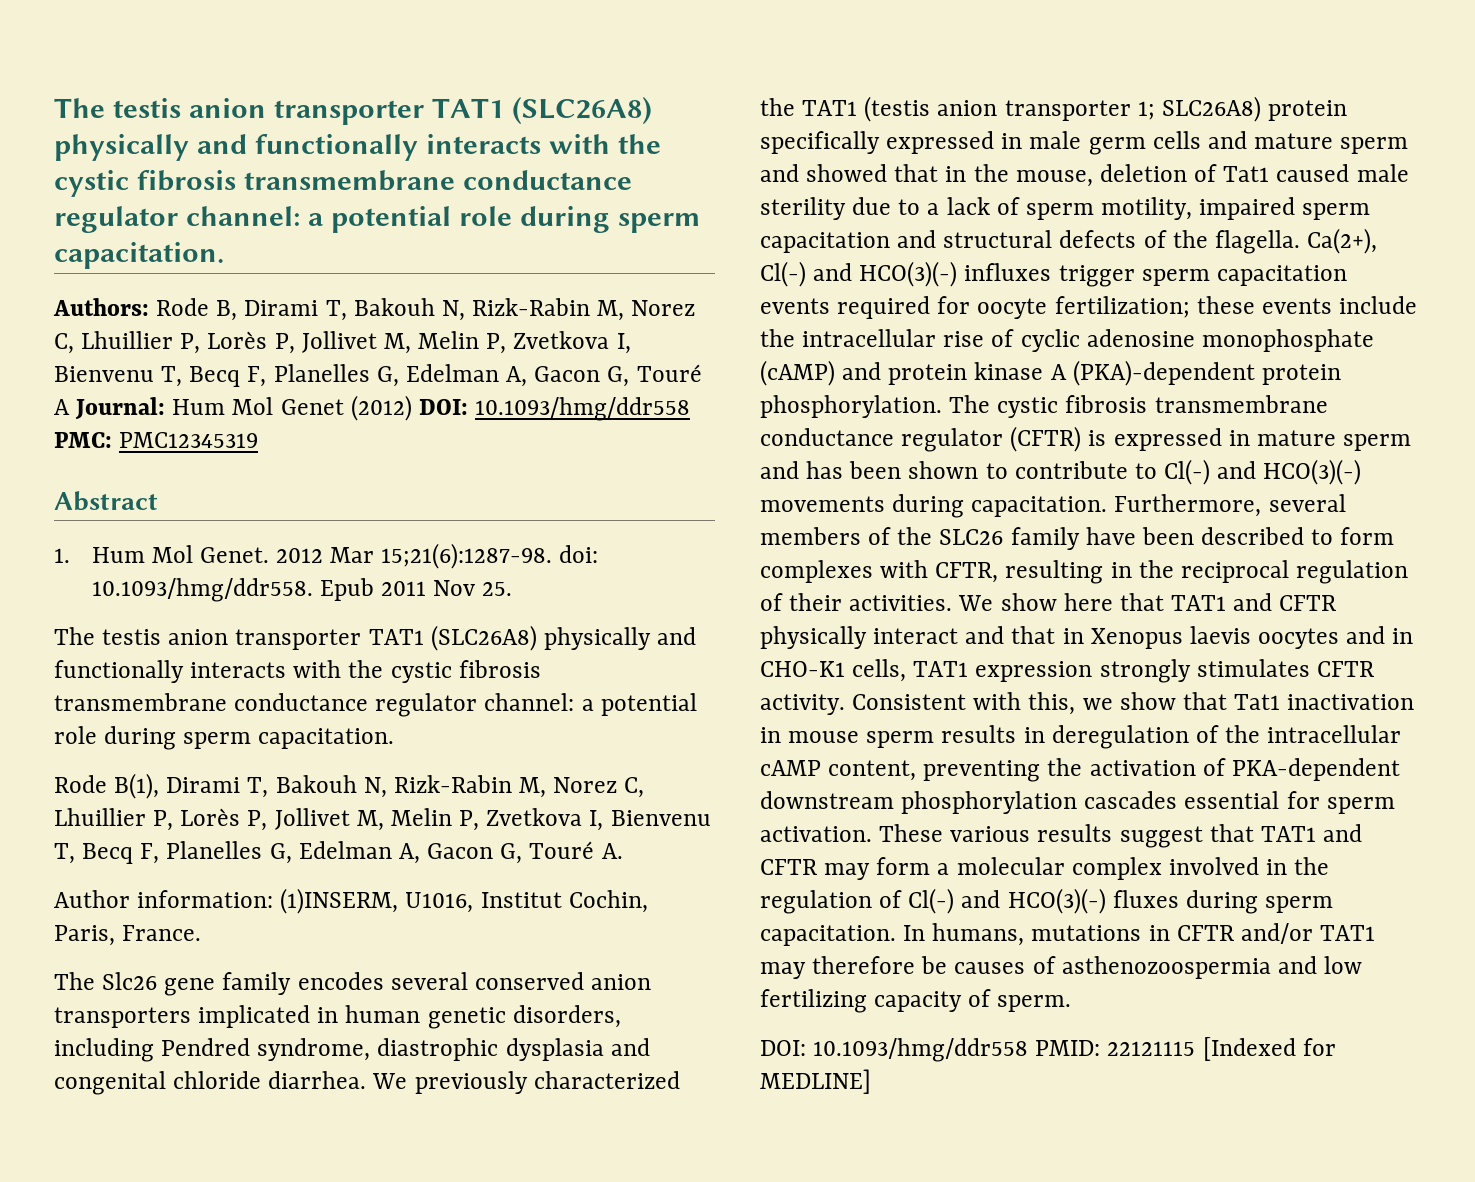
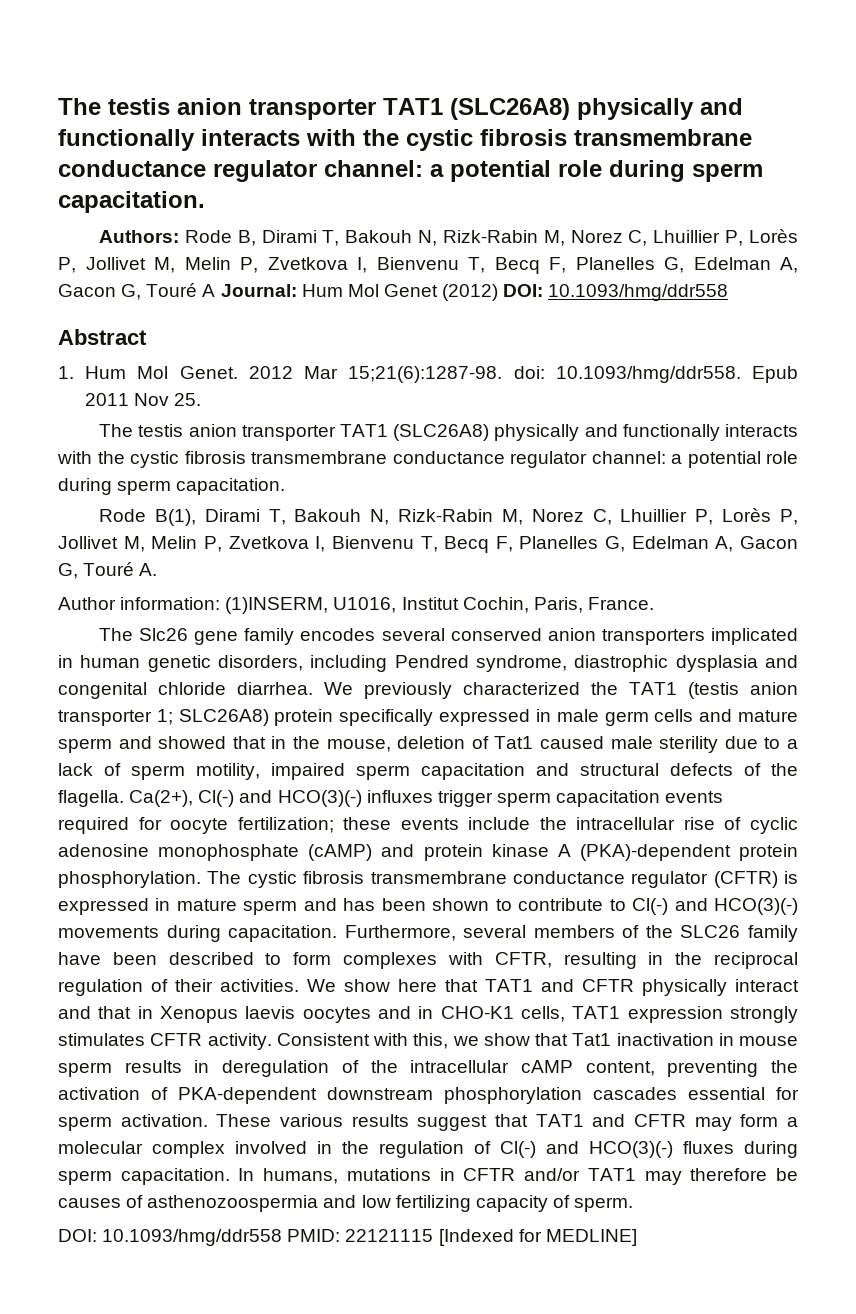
[54,432,259,448] PMC: PMC12345319 -> (729, 292) none

